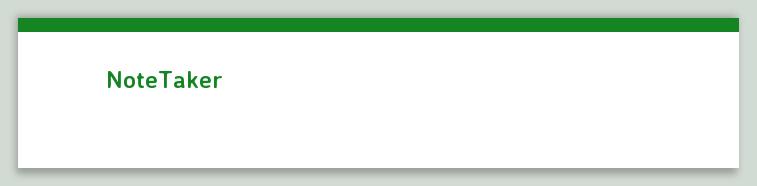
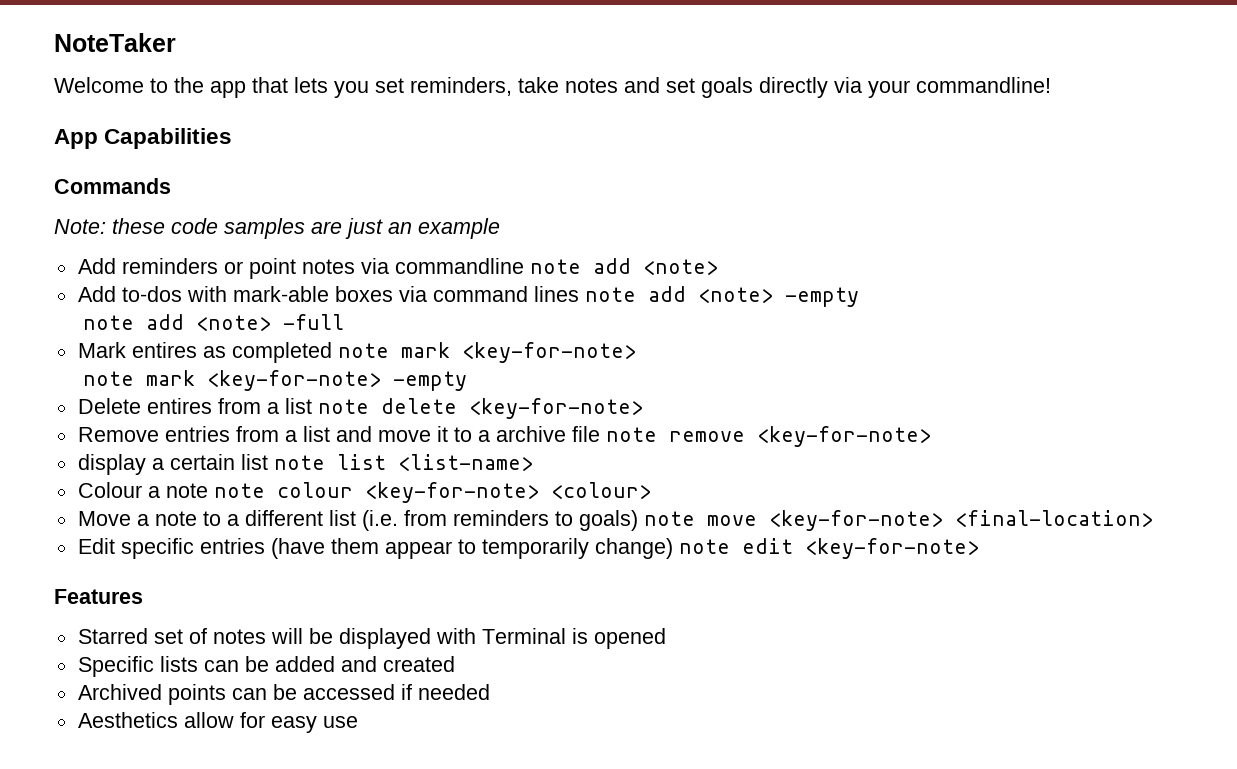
(223, 79) none -> [54,77,1051,98] [54,128,233,149] [54,178,171,194] [54,218,500,239] [77,258,718,279] [77,286,859,307] [82,314,344,331] [77,342,636,363] [82,370,467,391] [77,398,643,419] [77,426,931,447] [77,454,533,475] [77,482,651,503] [77,510,1153,531] [77,538,979,559] [54,589,143,604] [77,628,666,649] [77,656,455,677] [77,684,490,705] [77,712,358,733] // Welcome to the app that lets you set reminders, take notes and set goals directly via your commandline! // App Capabilities // Commands // Note: these code samples are just an example // Add reminders or point notes via commandline note add <note> // Add to-dos with mark-able boxes via command lines note add <note> -empty // note add <note> -full // Mark entires as completed note mark <key-for-note> // note mark <key-for-note> -empty // Delete entires from a list note delete <key-for-note> // Remove entries from a list and move it to a archive file note remove <key-for-note> // display a certain list note list <list-name> // Colour a note note colour <key-for-note> <colour> // Move a note to a different list (i.e. from reminders to goals) note move <key-for-note> <final-location> // Edit specific entries (have them appear to temporarily change) note edit <key-for-note> // Features // Starred set of notes will be displayed with Terminal is opened // Specific lists can be added and created // Archived points can be accessed if needed // Aesthetics allow for easy use

